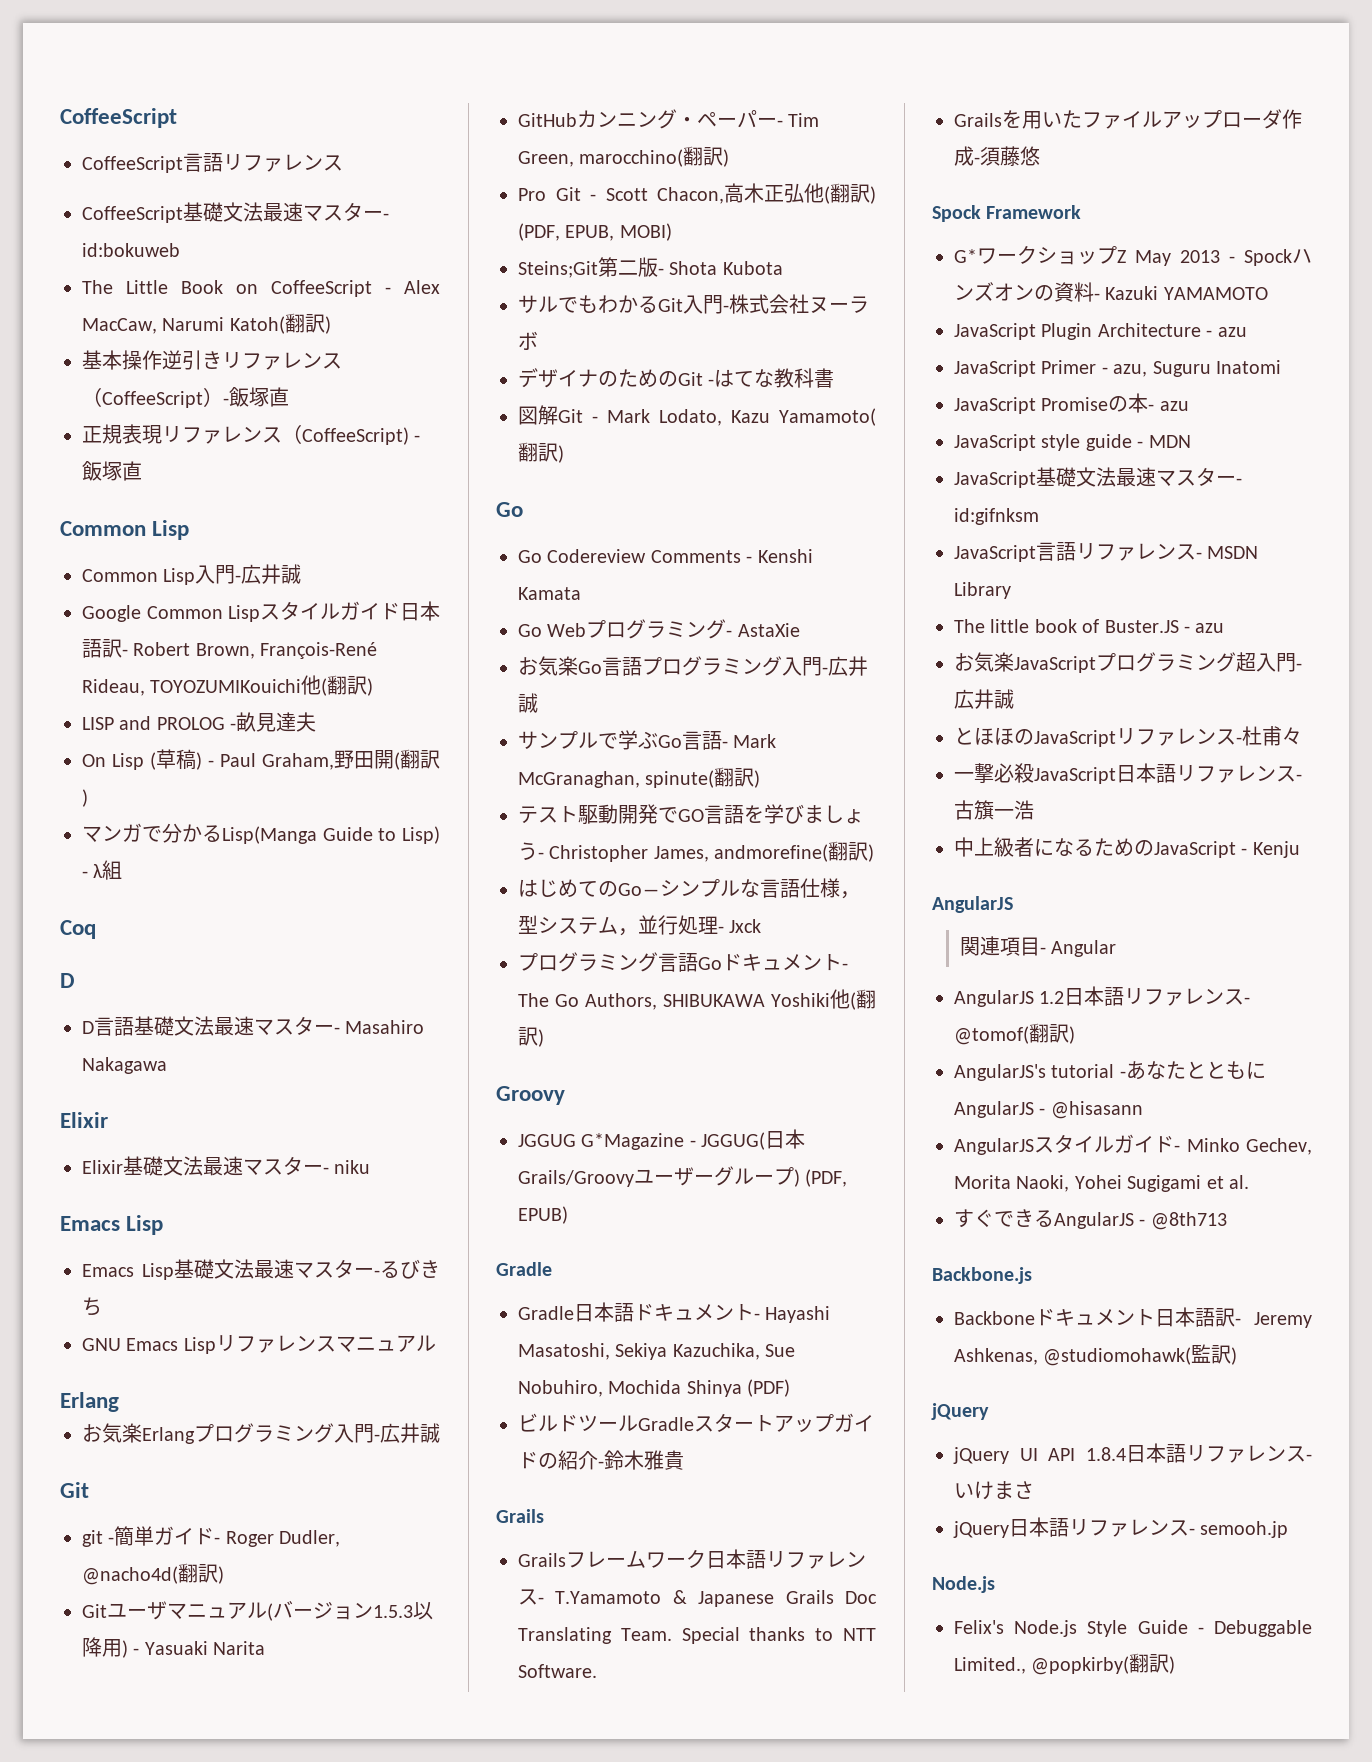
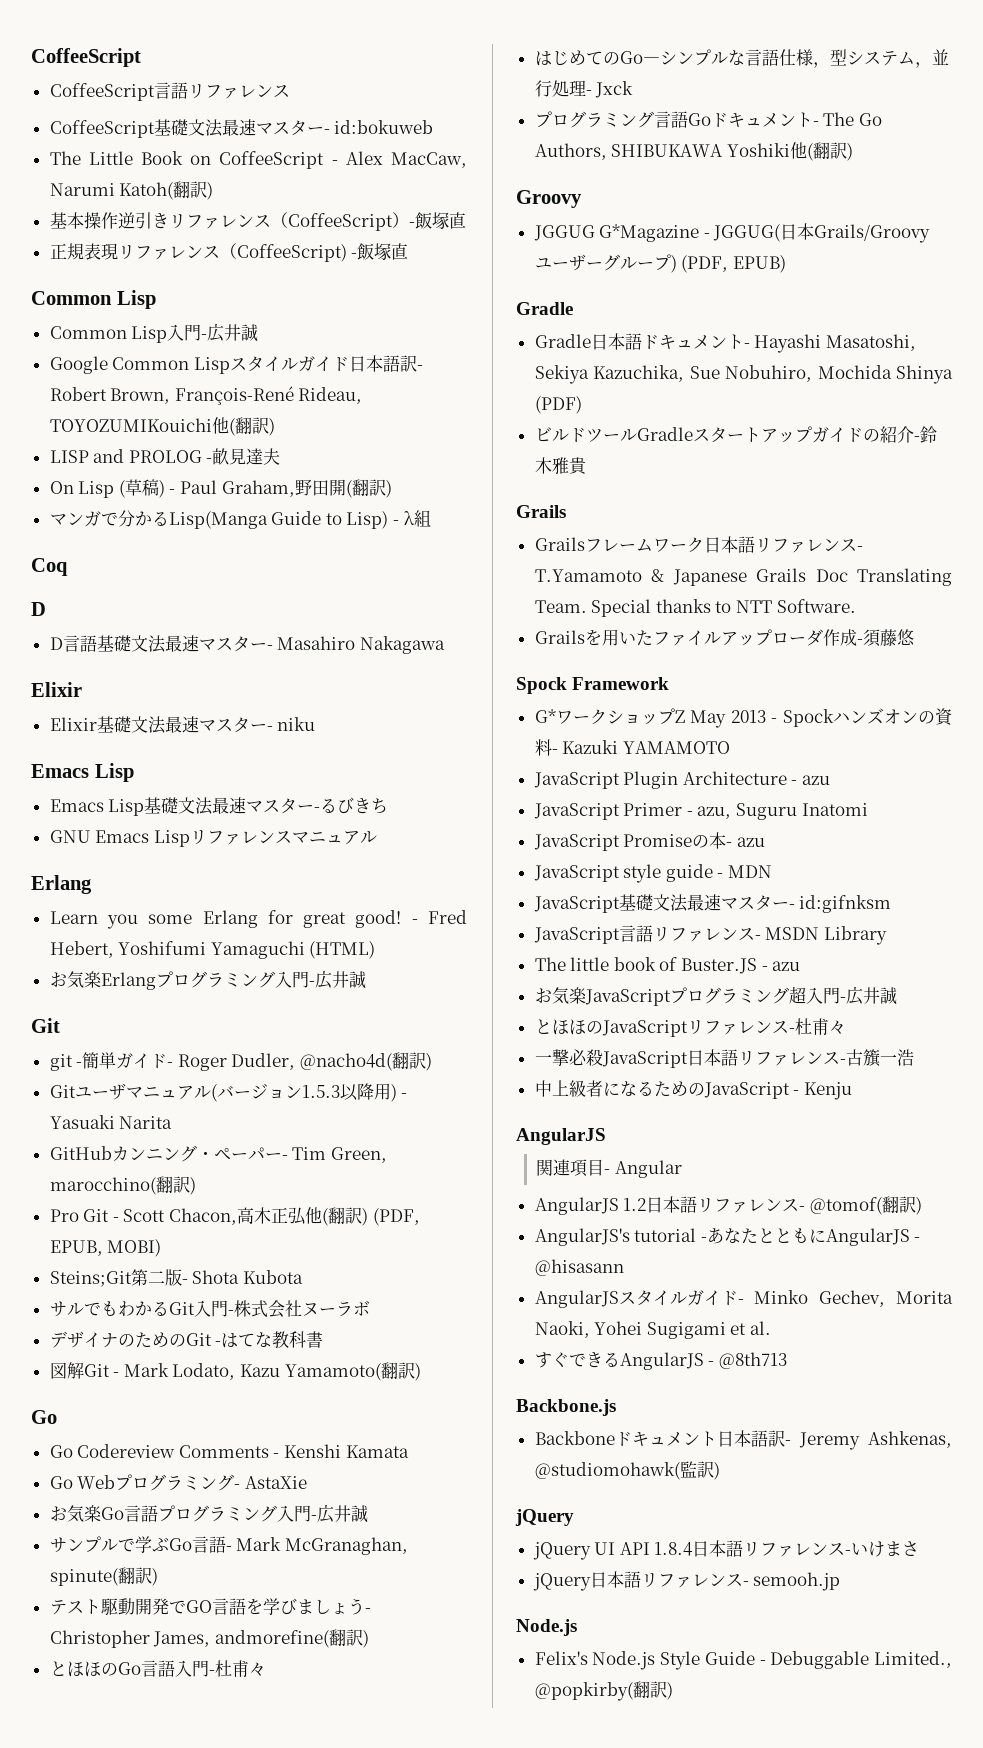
(119, 1402) none -> [49,910,468,929] [49,941,376,959] // Learn you some Erlang for great good! - Fred Hebert, Yoshifumi Yamaguchi (HTML)
(875, 853) none -> [49,1660,266,1677] // とほほのGo言語入門-杜甫々

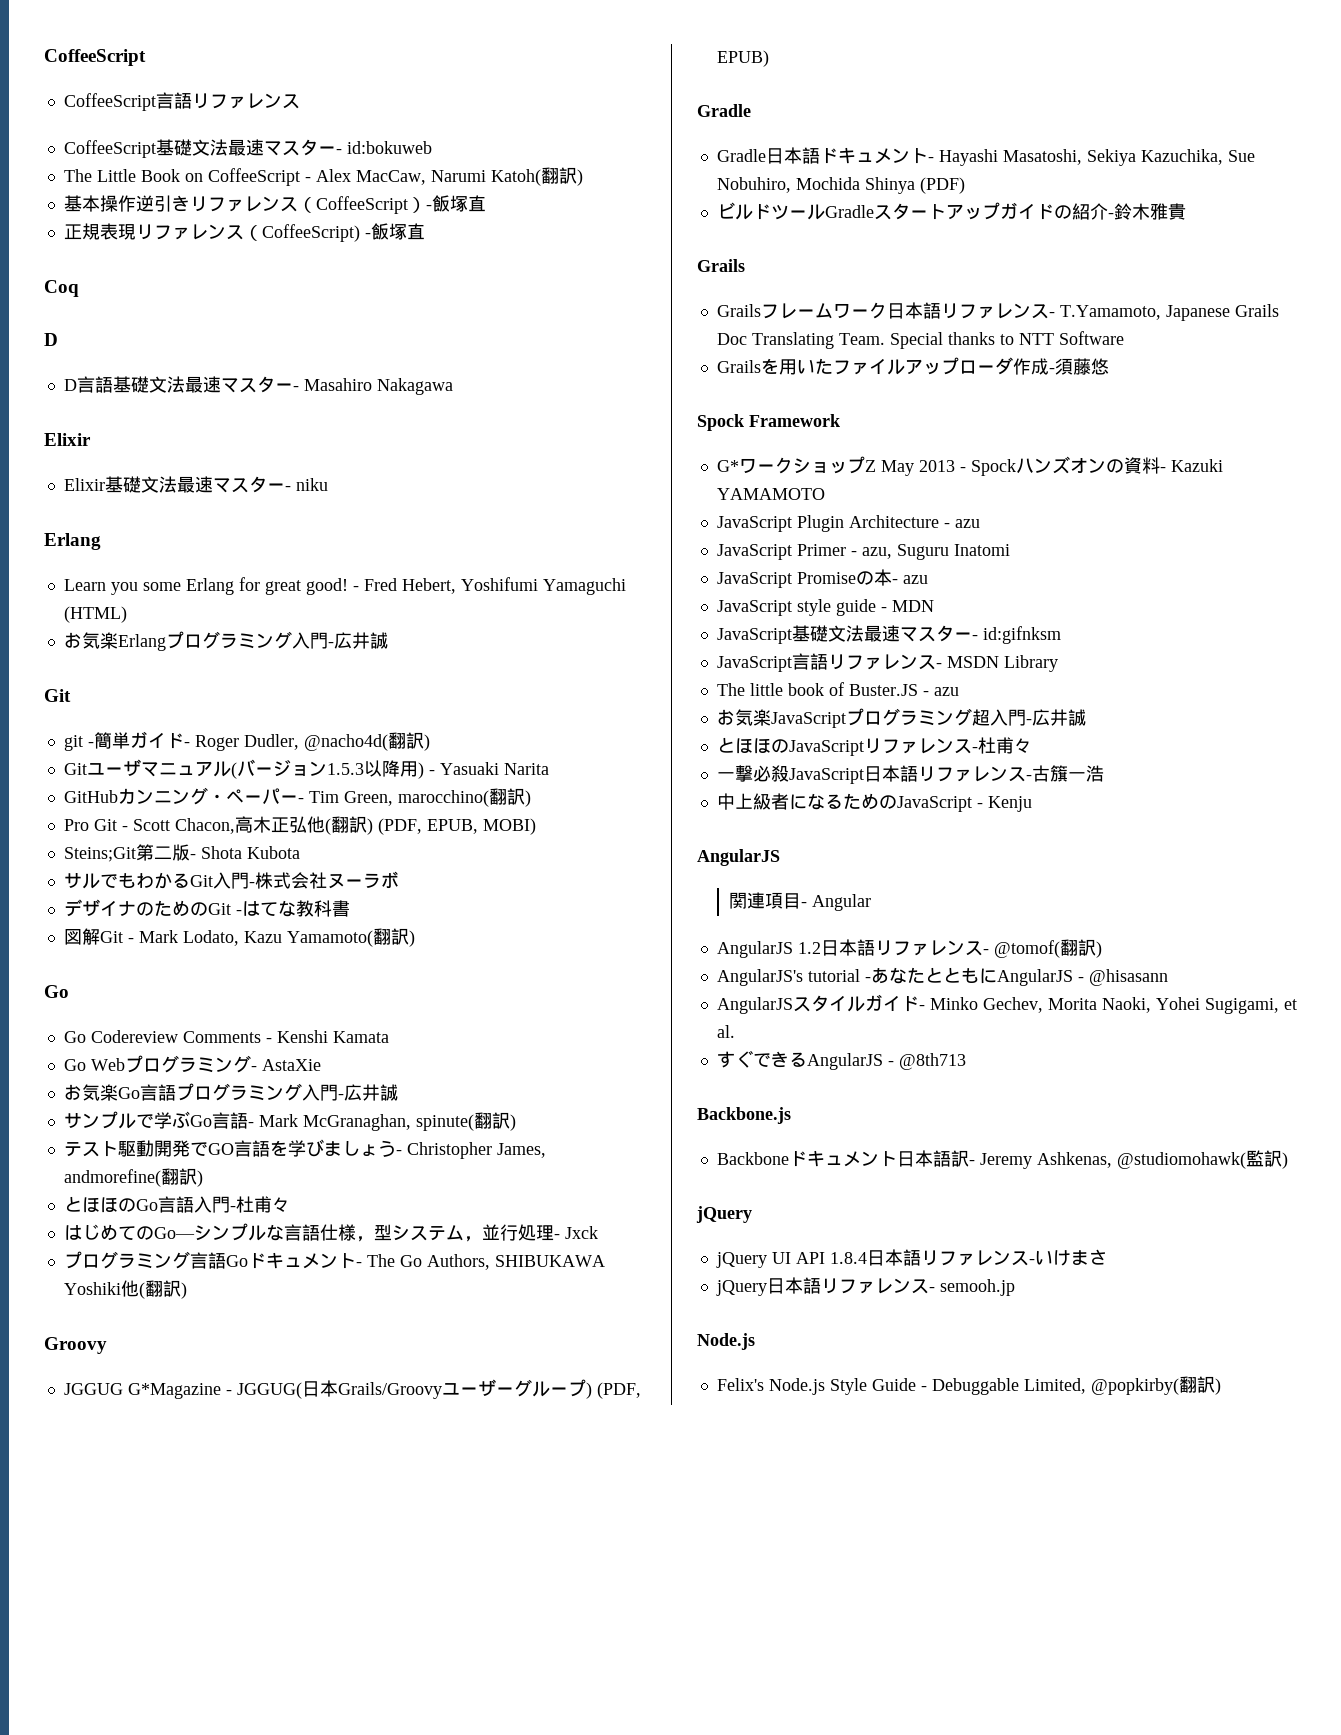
[31,290,156,309] [49,323,259,343] [49,355,423,374] [49,386,363,405] [49,417,275,436] [49,448,281,465] [49,479,392,498] [49,510,431,529] // Common Lisp // Common Lisp入門-広井誠 // Google Common Lispスタイルガイド日本語訳- Robert Brown, François-René Rideau, TOYOZUMIKouichi他(翻訳) // LISP and PROLOG -畝見達夫 // On Lisp (草稿) - Paul Graham,野田開(翻訳) // マンガで分かるLisp(Manga Guide to Lisp) - λ組 -> (425, 231) none
[31,763,134,782] [49,797,389,816] [49,830,377,847] // Emacs Lisp // Emacs Lisp基礎文法最速マスター-るびきち // GNU Emacs Lispリファレンスマニュアル -> (328, 484) none
[534,569,665,582] T.Yamamoto & -> [1059,305,1161,320] T.Yamamoto,
[776,599,856,613] Software. -> [1058,331,1124,345] Software
[646,1322,726,1339] Sugigami -> [1204,998,1279,1014] Sugigami,
[874,1651,952,1668] Limited., -> [1023,1378,1086,1394] Limited,

